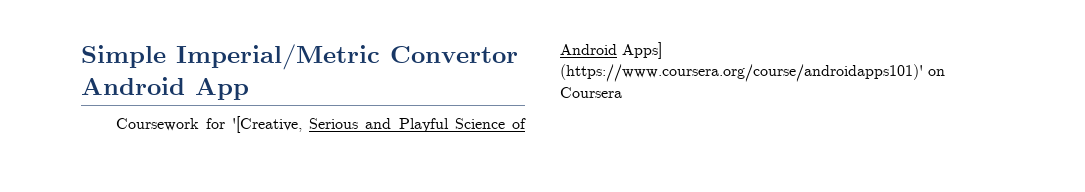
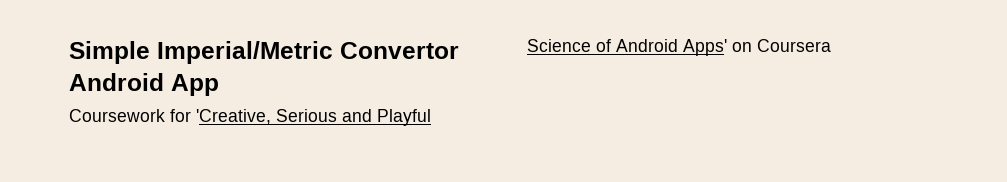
[231,116,302,133] '[Creative, -> [196,109,271,125] 'Creative,
[622,42,662,59] [560,64,923,82] Apps] (https://www.coursera.org/course/androidapps101)' -> [683,39,727,56] Apps'

